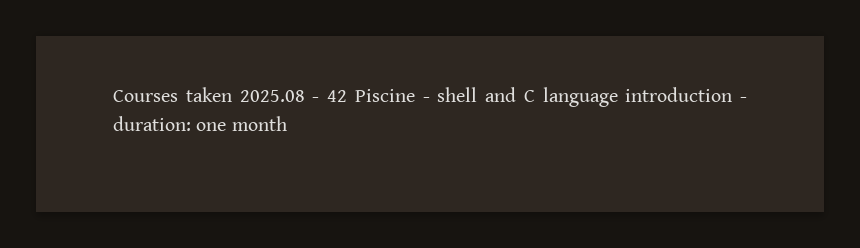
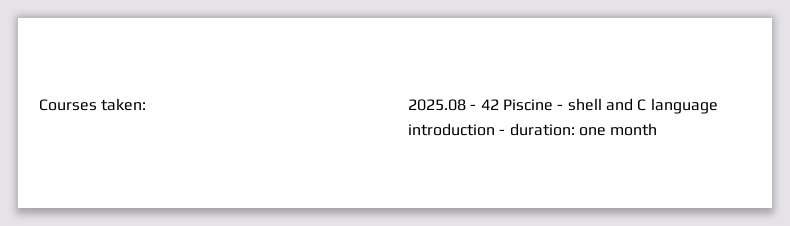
[185,87,232,102] taken -> [101,98,147,111] taken: //

